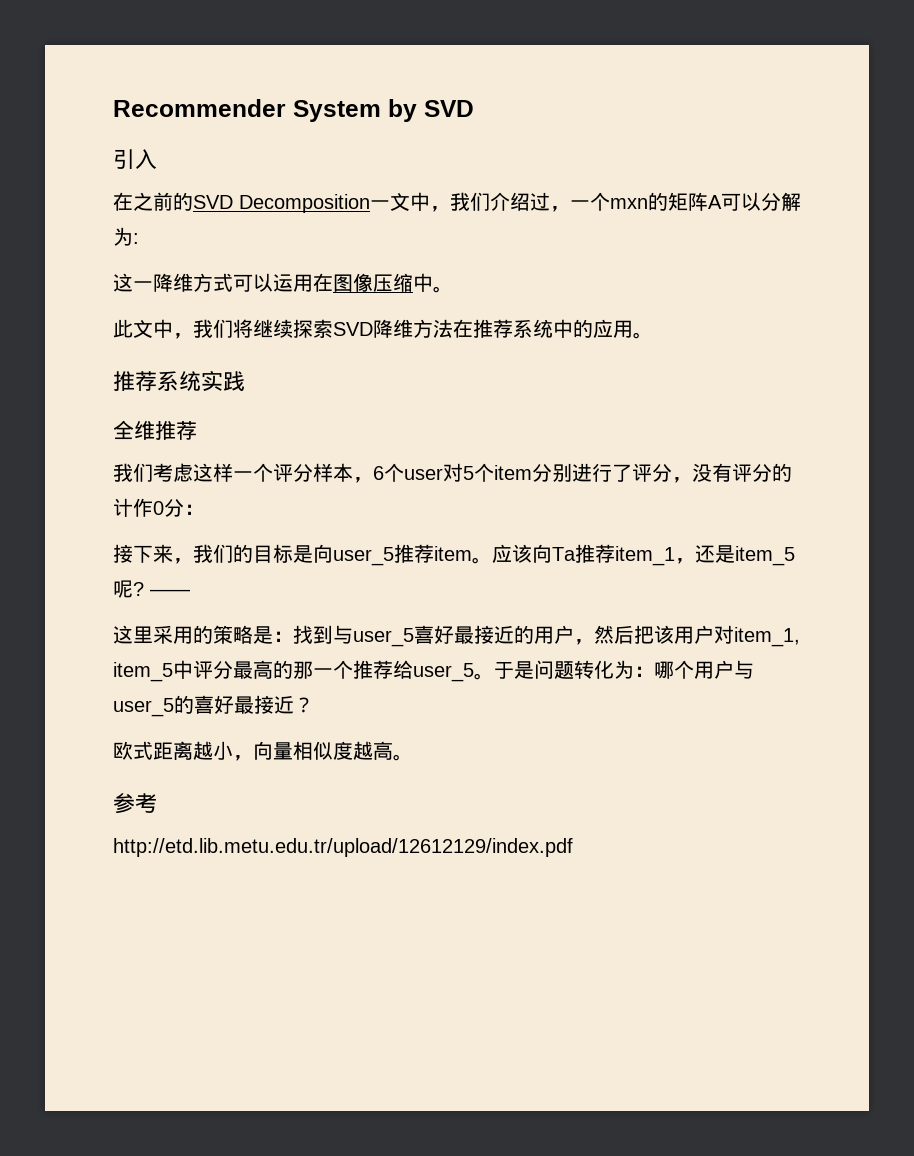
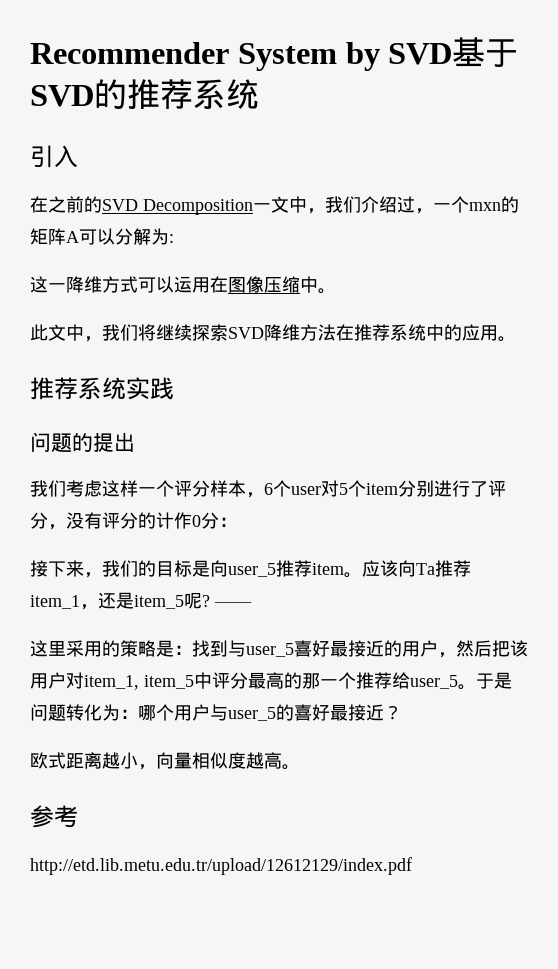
(474, 108) none -> [452,37,519,67] [30,79,259,109] 基于SVD的推荐系统
[113,420,197,440] 全维推荐 -> [30,432,135,453] 问题的提出

